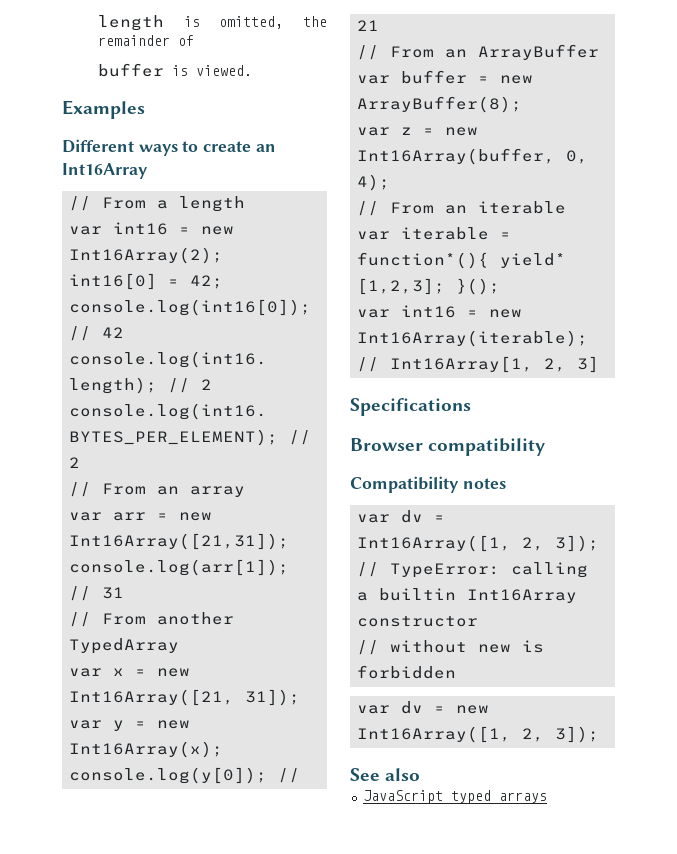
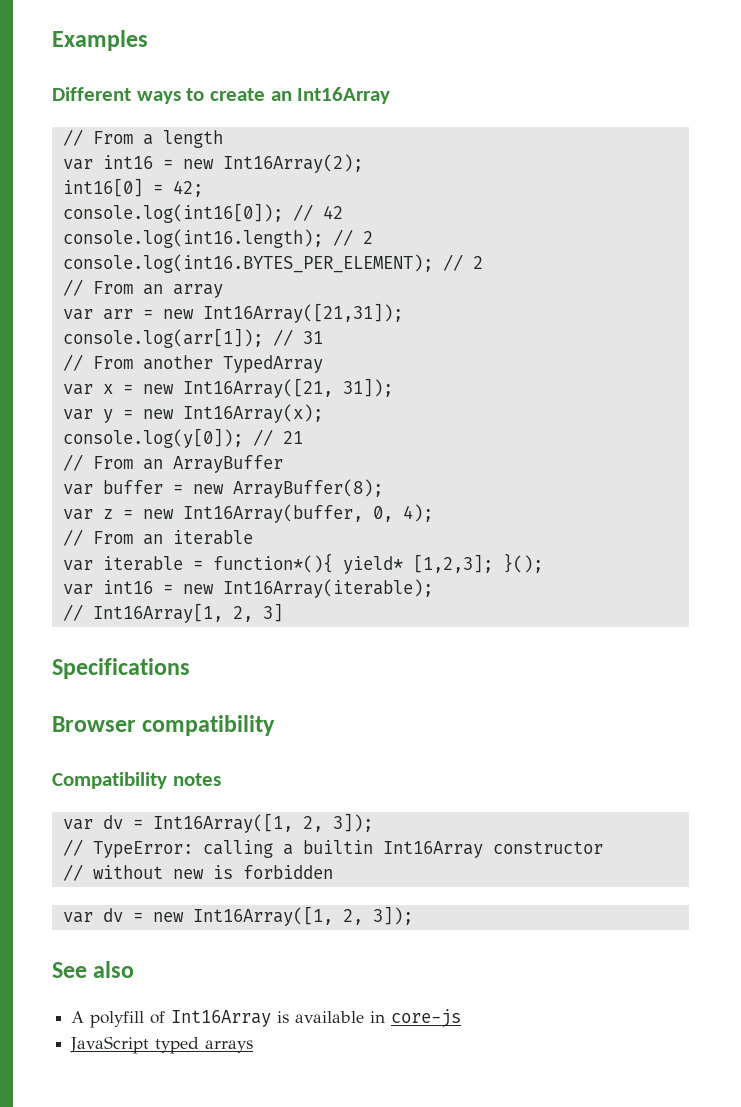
[98,15,327,31] [98,35,195,46] [98,63,253,77] length is omitted, the remainder of // buffer is viewed. // -> (52, 40) none
(421, 774) none -> [71,1009,462,1028] // A polyfill of Int16Array is available in core-js

